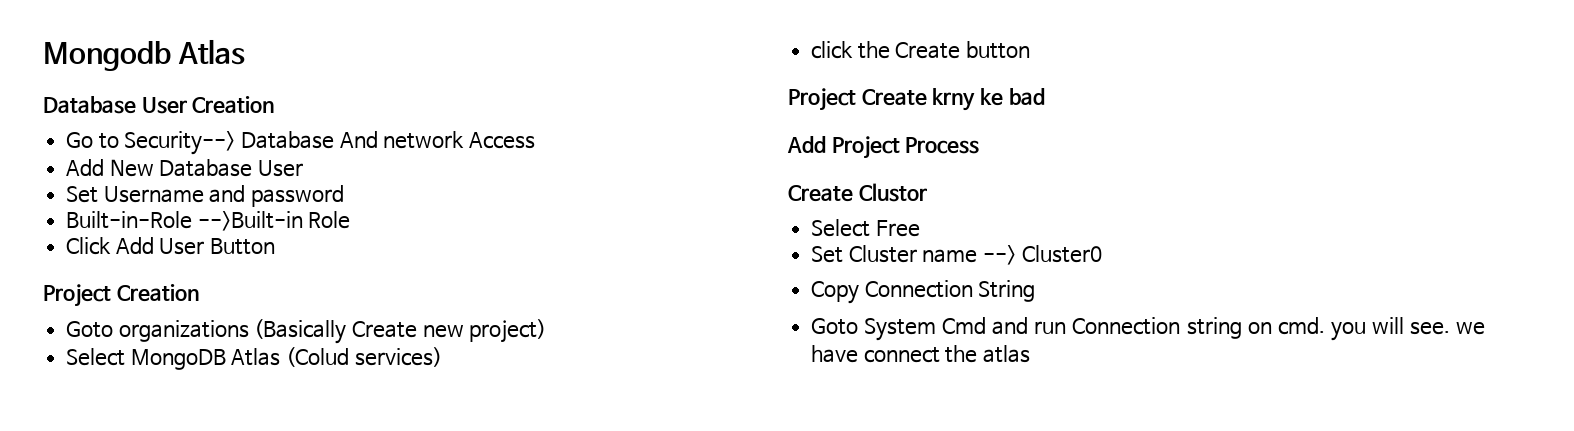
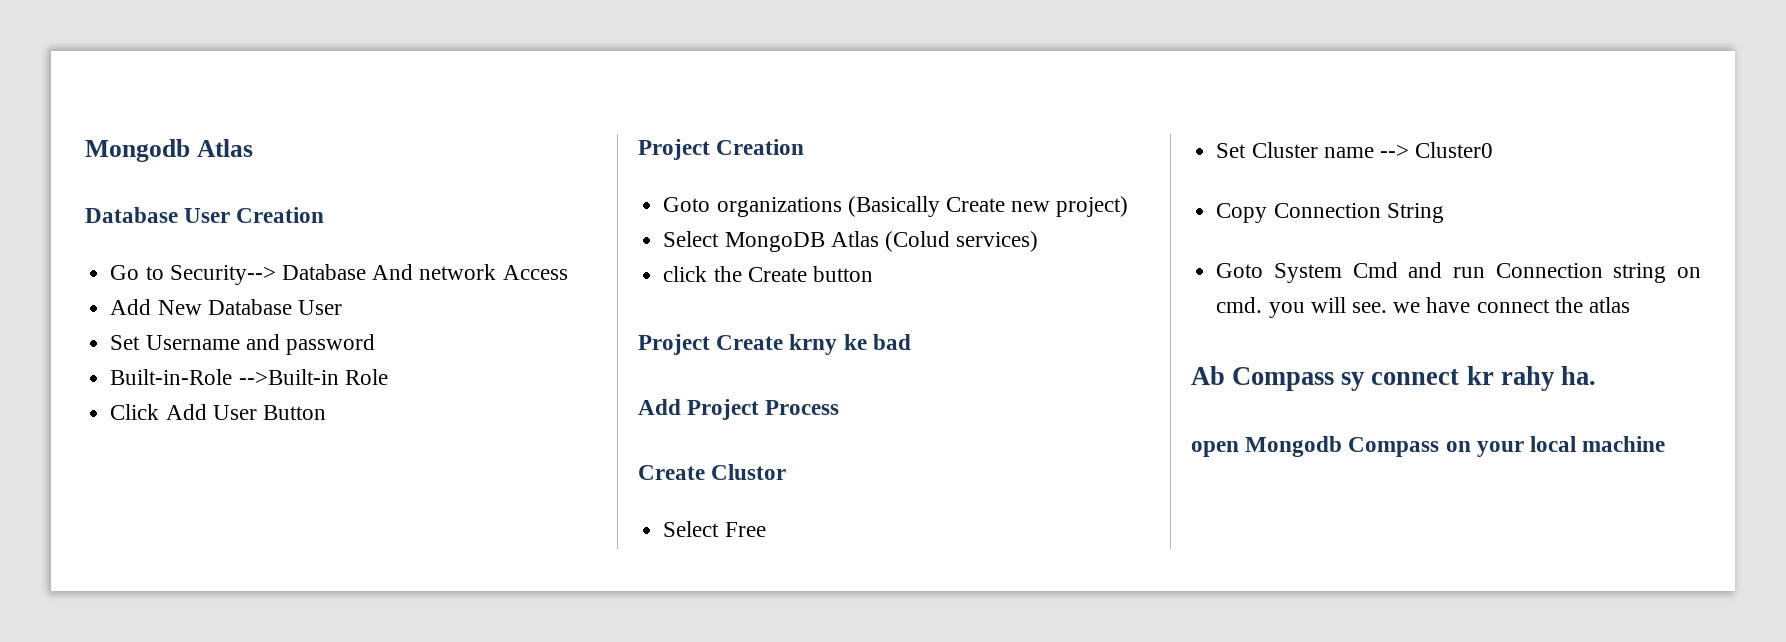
(1031, 354) none -> [1191,366,1596,391] [1191,436,1666,457] // Ab Compass sy connect kr rahy ha. // open Mongodb Compass on your local machine

